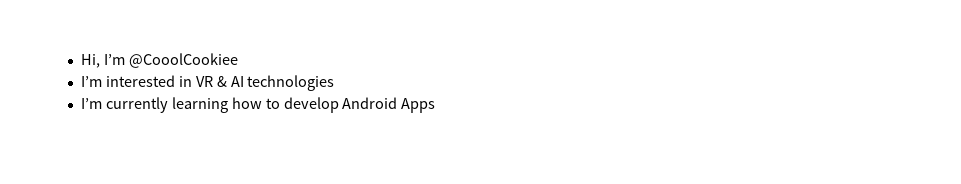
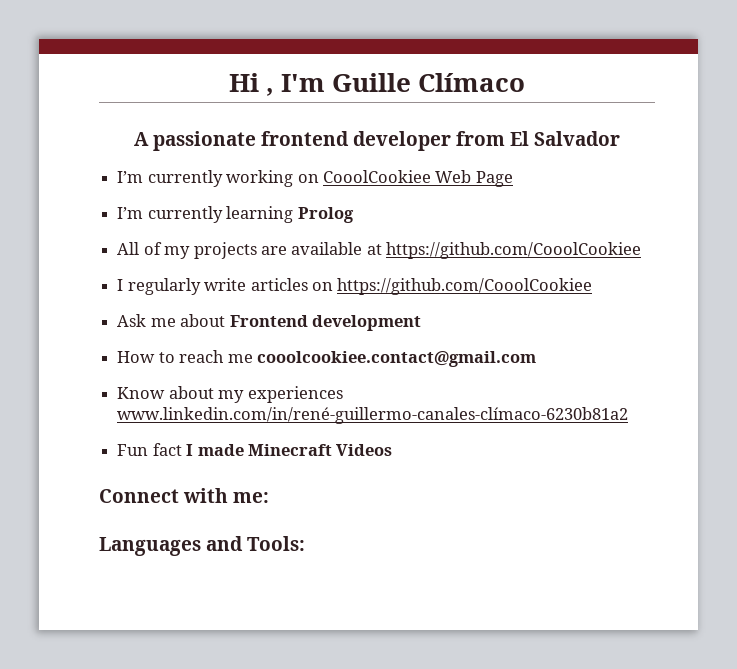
[80,53,238,68] [80,75,335,91] [80,97,436,113] Hi, I’m @CooolCookiee // I’m interested in VR & AI technologies // I’m currently learning how to develop Android Apps -> [228,73,526,96] [133,131,621,151] [117,170,513,187] [117,206,354,223] [117,242,642,259] [117,278,593,295] [117,314,421,331] [117,350,536,367] [117,386,343,403] [117,407,629,424] [117,443,393,456] [99,488,270,503] [99,536,306,556] Hi , I'm Guille Clímaco // A passionate frontend developer from El Salvador // I’m currently working on CooolCookiee Web Page // I’m currently learning Prolog // All of my projects are available at https://github.com/CooolCookiee // I regularly write articles on https://github.com/CooolCookiee // Ask me about Frontend development // How to reach me cooolcookiee.contact@gmail.com // Know about my experiences www.linkedin.com/in/rené-guillermo-canales-clímaco-6230b81a2 // Fun fact I made Minecraft Videos // Connect with me: // Languages and Tools:

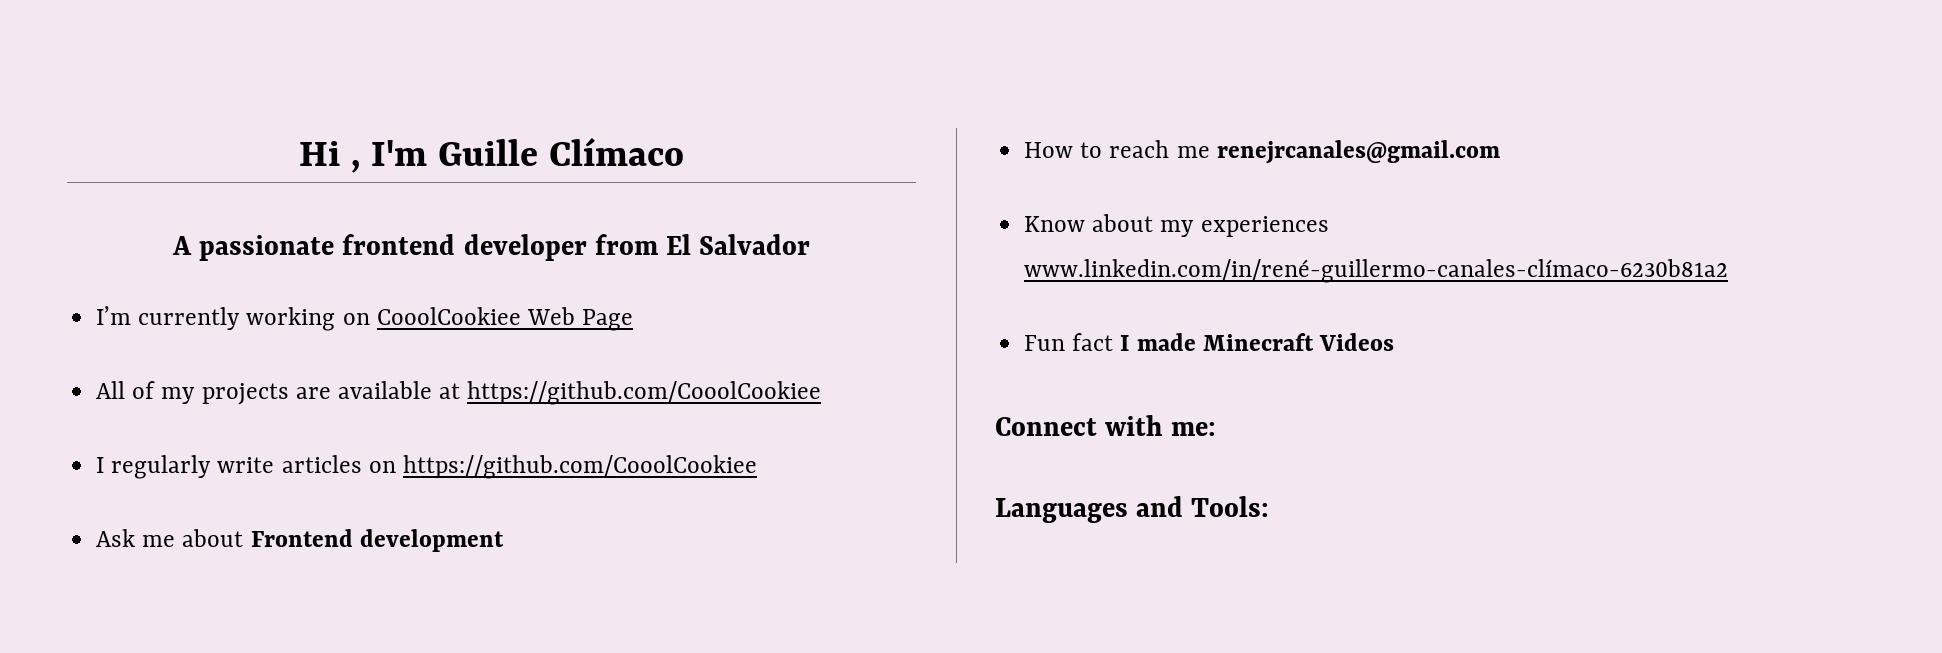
[117,206,354,223] // I’m currently learning Prolog -> (634, 320) none
[256,351,536,367] cooolcookiee.contact@gmail.com -> [1216,140,1500,164] renejrcanales@gmail.com

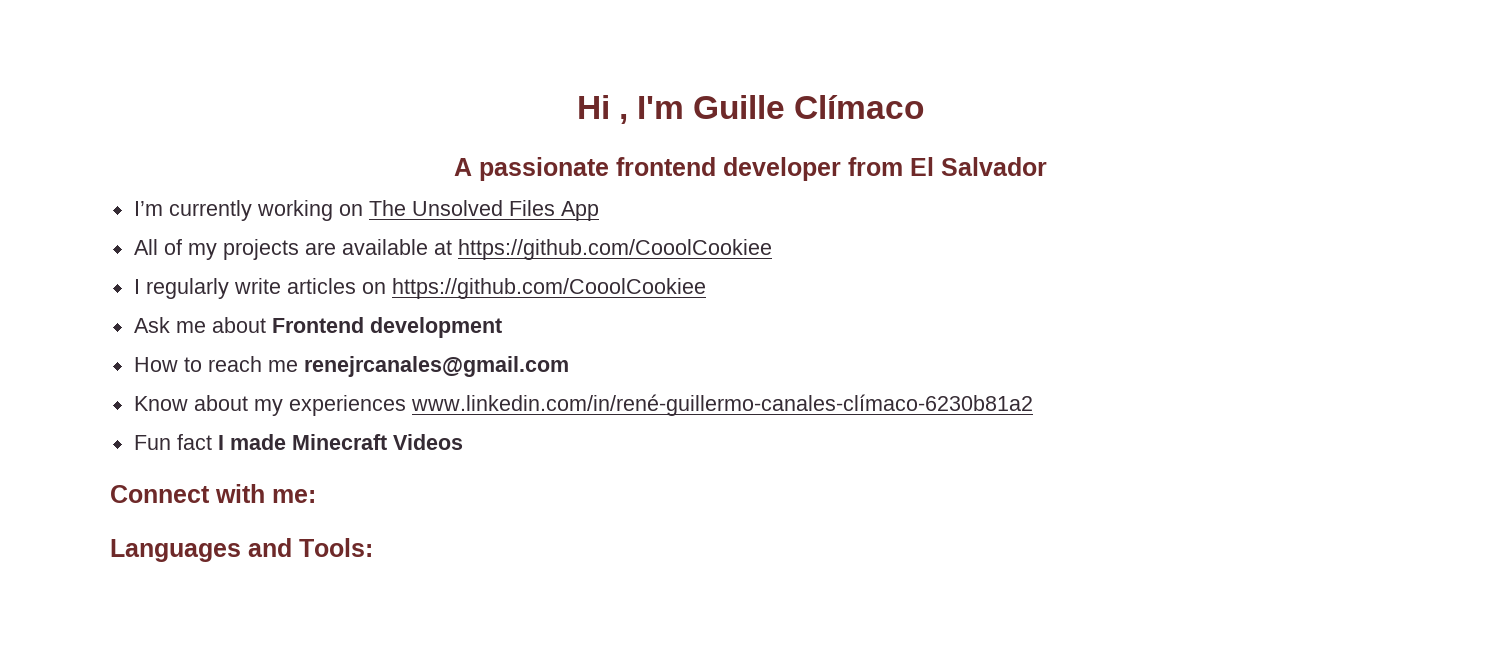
[376,307,634,331] CooolCookiee Web Page -> [368,200,599,221] The Unsolved Files App

